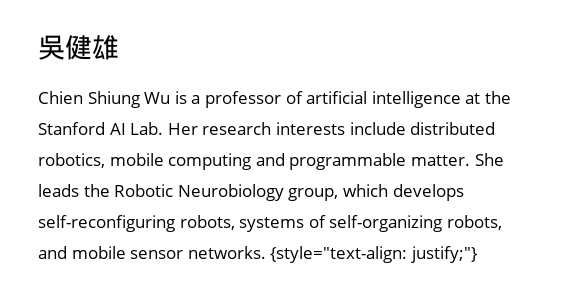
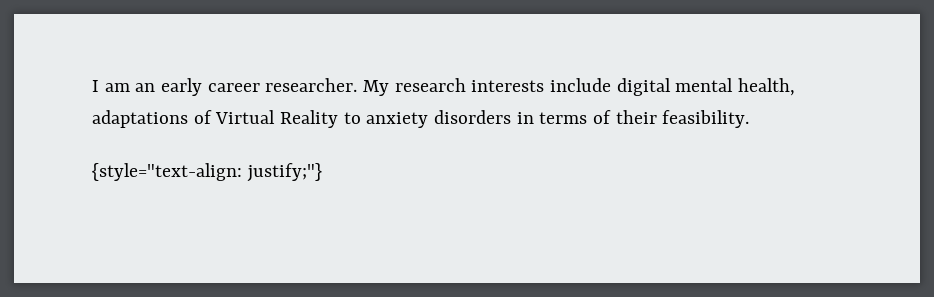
[38,35,119,60] [38,91,511,108] [38,122,496,135] [38,153,504,170] [38,184,464,201] [38,215,502,232] [38,246,266,259] 吳健雄 // Chien Shiung Wu is a professor of artificial intelligence at the Stanford AI Lab. Her research interests include distributed robotics, mobile computing and programmable matter. She leads the Robotic Neurobiology group, which develops self-reconfiguring robots, systems of self-organizing robots, and mobile sensor networks. -> [92,78,796,96] [92,110,750,128] I am an early career researcher. My research interests include digital mental health, adaptations of Virtual Reality to anxiety disorders in terms of their feasibility. //

